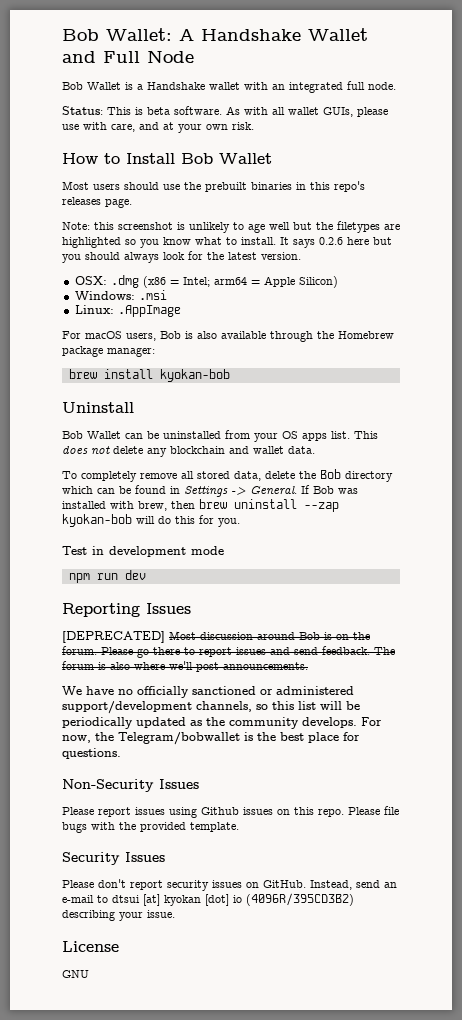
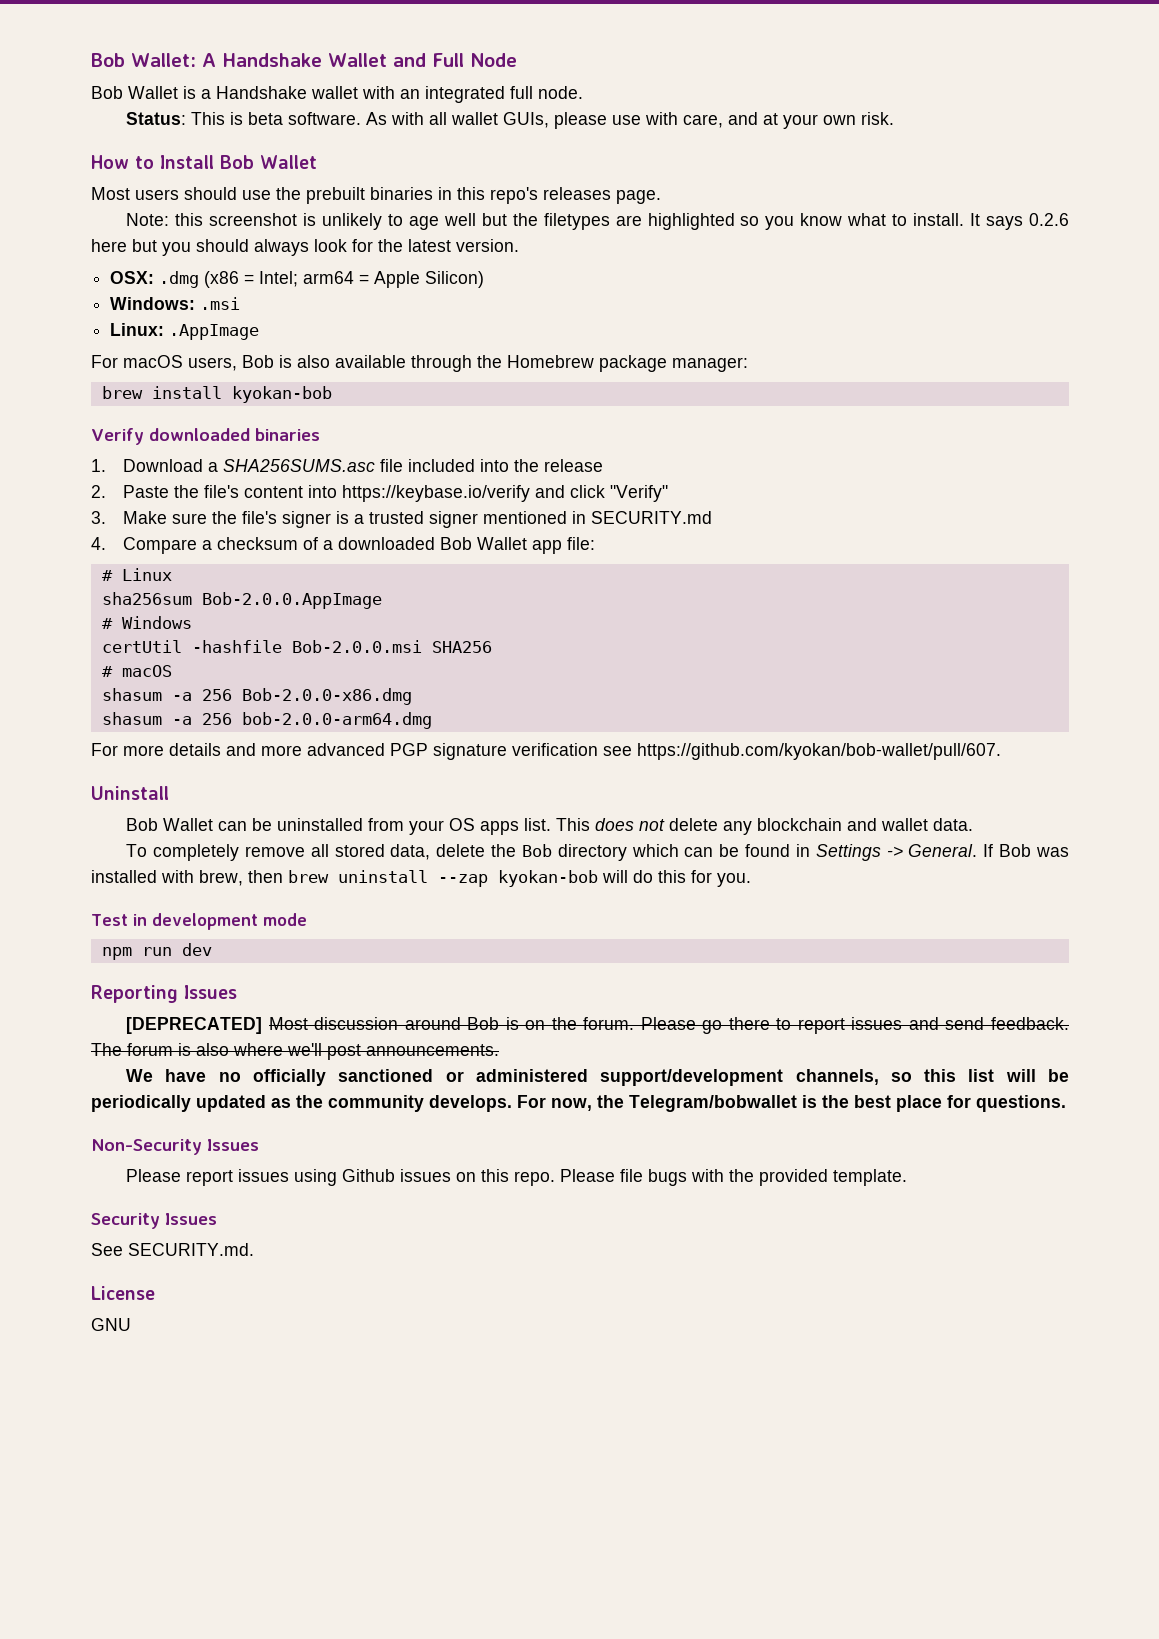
(230, 375) none -> [91,428,320,445] [91,459,603,472] [91,485,668,502] [91,511,712,528] [91,537,595,554] [101,568,172,581] [101,592,382,609] [101,616,192,629] [101,640,492,653] [101,665,172,677] [101,688,412,705] [101,712,432,729] [91,743,1001,760] // Verify downloaded binaries // 1. Download a SHA256SUMS.asc file included into the release // 2. Paste the file's content into https://keybase.io/verify and click "Verify" // 3. Make sure the file's signer is a trusted signer mentioned in SECURITY.md // 4. Compare a checksum of a downloaded Bob Wallet app file: // # Linux // sha256sum Bob-2.0.0.AppImage // # Windows // certUtil -hashfile Bob-2.0.0.msi SHA256 // # macOS // shasum -a 256 Bob-2.0.0-x86.dmg // shasum -a 256 bob-2.0.0-arm64.dmg // For more details and more advanced PGP signature verification see https://github.com/kyokan/bob-wallet/pull/607.
[62,879,397,891] [62,893,354,906] [62,910,175,921] Please don't report security issues on GitHub. Instead, send an e-mail to dtsui [at] kyokan [dot] io (4096R/395CD3B2) describing your issue. -> [91,1243,254,1256] See SECURITY.md.

